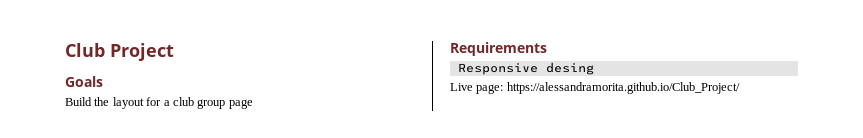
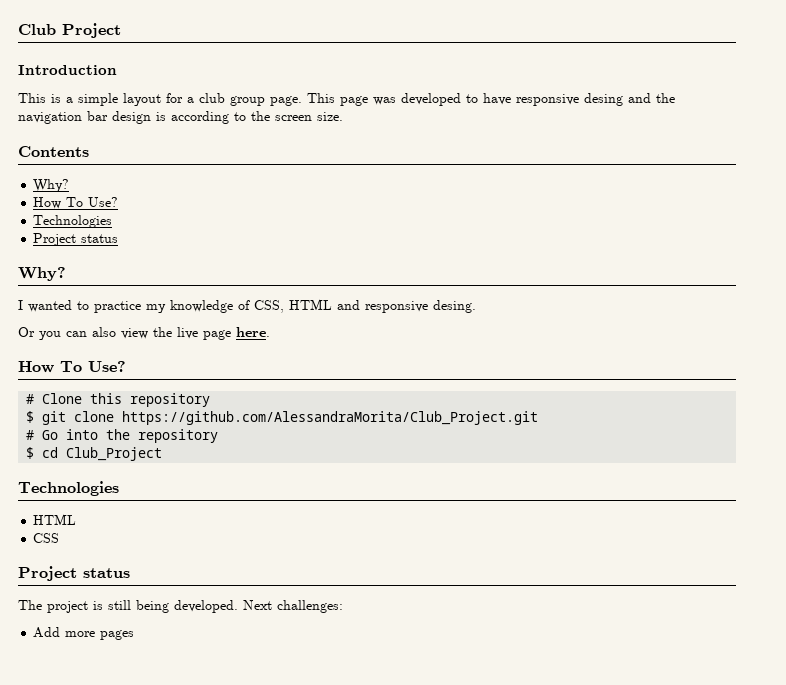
[65,76,103,87] [65,97,110,106] Goals // Build the -> [18,65,117,75] [18,93,118,106] Introduction // This is a simple
[228,99,253,109] [450,42,547,56] [457,62,594,75] [450,82,740,94] page // Requirements // Responsive desing // Live page: https://alessandramorita.github.io/Club_Project/ -> [270,93,675,106] [18,111,343,124] [18,146,89,157] [33,179,70,192] [33,197,119,209] [33,215,113,228] [33,233,119,246] [18,267,66,281] [18,299,476,313] [18,327,270,340] [18,361,126,373] [26,393,211,407] [26,411,539,425] [26,429,219,443] [26,447,163,461] [18,481,119,496] [33,514,77,525] [33,533,60,543] [18,566,130,581] [18,600,343,613] [33,627,135,640] page. This page was developed to have responsive desing and the navigation bar design is according to the screen size. // Contents // Why? // How To Use? // Technologies // Project status // Why? // I wanted to practice my knowledge of CSS, HTML and responsive desing. // Or you can also view the live page here. // How To Use? // # Clone this repository // $ git clone https://github.com/AlessandraMorita/Club_Project.git // # Go into the repository // $ cd Club_Project // Technologies // HTML // CSS // Project status // The project is still being developed. Next challenges: // Add more pages

